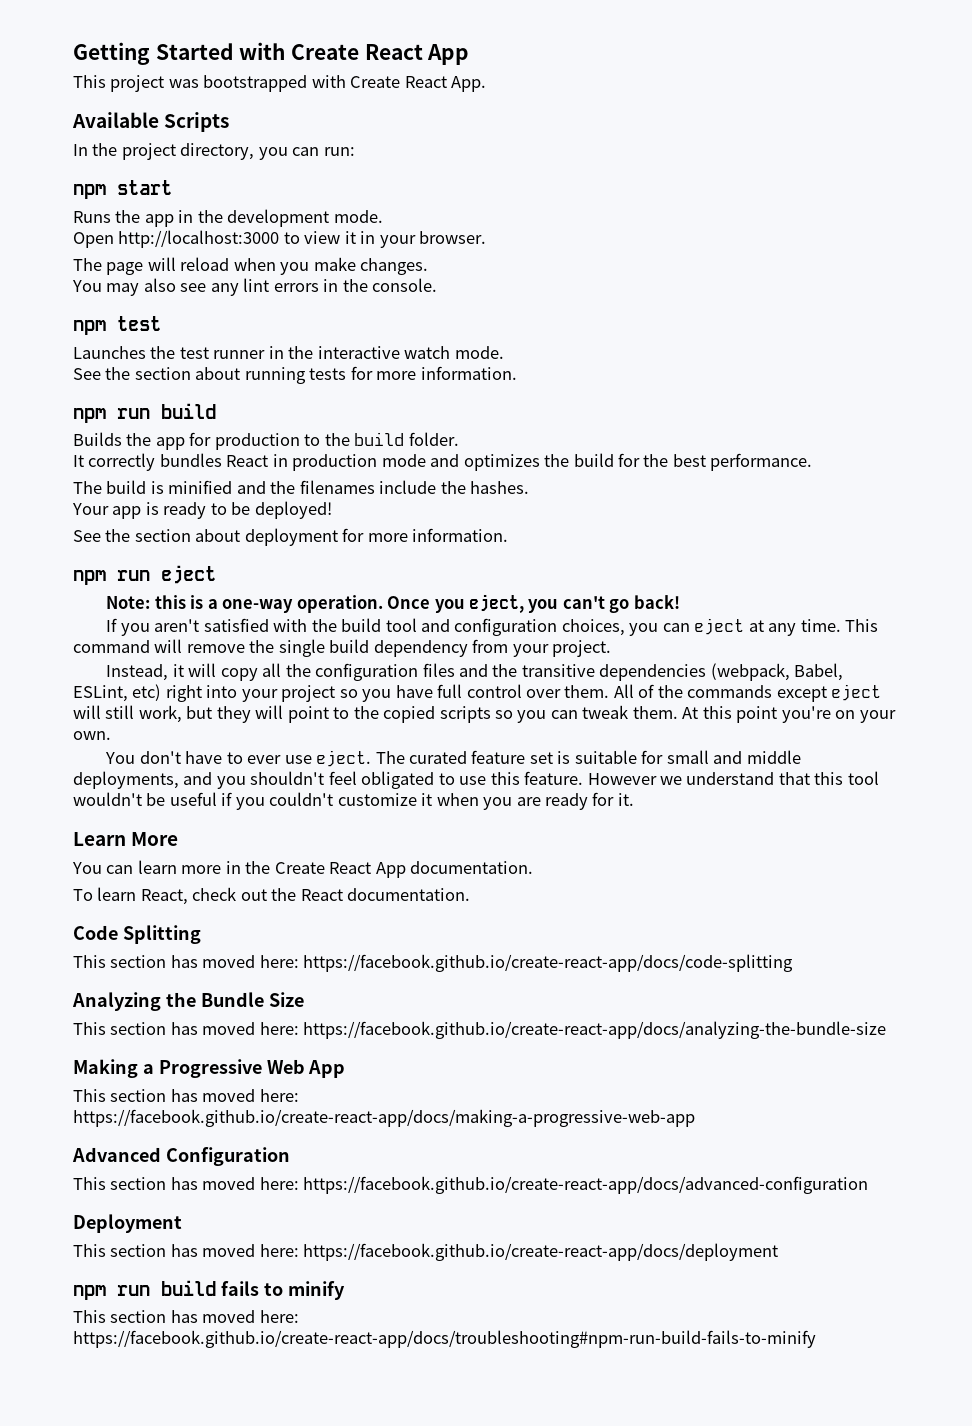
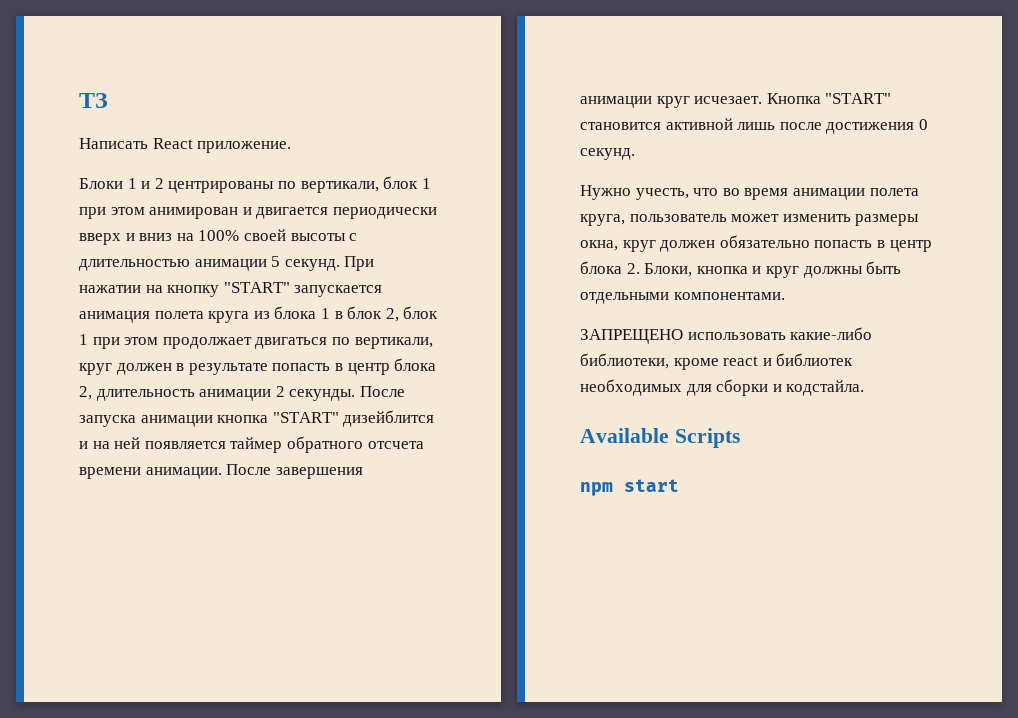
[73,42,470,65] [73,75,487,92] [72,112,230,132] [73,143,355,160] [73,180,172,199] [73,209,383,227] [73,230,487,248] [73,257,429,275] [72,278,438,296] [73,316,161,335] [73,346,504,359] [73,366,517,384] [73,403,216,423] [73,432,459,450] [73,453,813,471] [73,480,530,494] [72,501,332,519] [73,528,509,546] [73,565,216,585] [106,594,680,613] [106,618,879,636] [73,639,612,657] [106,663,844,681] [73,684,882,702] [73,705,896,723] [73,731,111,740] [105,750,801,767] [73,771,879,789] [73,792,634,810] [73,832,179,846] [72,860,534,878] [73,887,471,905] [73,925,201,944] [73,954,794,972] [72,992,304,1011] [73,1021,887,1039] [73,1059,346,1078] [73,1089,299,1102] [73,1109,695,1127] [72,1147,290,1166] [73,1176,869,1194] [73,1214,182,1233] [73,1243,779,1261] [73,1280,345,1300] [73,1310,299,1323] [73,1330,816,1348] Getting Started with Create React App // This project was bootstrapped with Create React App. // Available Scripts // In the project directory, you can run: // npm start // Runs the app in the development mode. // Open http://localhost:3000 to view it in your browser. // The page will reload when you make changes. // You may also see any lint errors in the console. // npm test // Launches the test runner in the interactive watch mode. // See the section about running tests for more information. // npm run build // Builds the app for production to the build folder. // It correctly bundles React in production mode and optimizes the build for the best performance. // The build is minified and the filenames include the hashes. // Your app is ready to be deployed! // See the section about deployment for more information. // npm run eject // Note: this is a one-way operation. Once you eject, you can't go back! // If you aren't satisfied with the build tool and configuration choices, you can eject at any time. This command will remove the single build dependency from your project. // Instead, it will copy all the configuration files and the transitive dependencies (webpack, Babel, ESLint, etc) right into your project so you have full control over them. All of the commands except eject will still work, but they will point to the copied scripts so you can tweak them. At this point you're on your own. // You don't have to ever use eject. The curated feature set is suitable for small and middle deployments, and you shouldn't feel obligated to use this feature. However we understand that this tool wouldn't be useful if you couldn't customize it when you are ready for it. // Learn More // You can learn more in the Create React App documentation. // To learn React, check out the React documentation. // Code Splitting // This section has moved here: https://facebook.github.io/create-react-app/docs/code-splitting // Analyzing the Bundle Size // This section has moved here: https://facebook.github.io/create-react-app/docs/analyzing-the-bundle-size // Making a Progressive Web App // This section has moved here: https://facebook.github.io/create-react-app/docs/making-a-progressive-web-app // Advanced Configuration // This section has moved here: https://facebook.github.io/create-react-app/docs/advanced-configuration // Deployment // This section has moved here: https://facebook.github.io/create-react-app/docs/deployment // npm run build fails to minify // This section has moved here: https://facebook.github.io/create-react-app/docs/troubleshooting#npm-run-build-fails-to-minify -> [79,93,108,108] [79,138,292,153] [79,176,431,193] [79,207,437,219] [79,229,358,245] [79,256,375,271] [79,282,383,297] [79,306,439,323] [79,334,433,349] [79,358,437,375] [79,386,405,401] [79,410,435,427] [79,436,424,453] [79,464,363,479] [580,93,892,108] [580,118,928,134] [580,148,635,160] [580,185,919,200] [580,214,920,226] [580,235,932,252] [580,261,902,278] [580,292,785,304] [580,327,873,344] [580,353,854,370] [580,379,865,396] [580,428,740,448] [580,479,679,496] ТЗ // Написать React приложение. // Блоки 1 и 2 центрированы по вертикали, блок 1 при этом анимирован и двигается периодически вверх и вниз на 100% своей высоты с длительностью анимации 5 секунд. При нажатии на кнопку "START" запускается анимация полета круга из блока 1 в блок 2, блок 1 при этом продолжает двигаться по вертикали, круг должен в результате попасть в центр блока 2, длительность анимации 2 секунды. После запуска анимации кнопка "START" дизейблится и на ней появляется таймер обратного отсчета времени анимации. После завершения анимации круг исчезает. Кнопка "START" становится активной лишь после достижения 0 секунд. // Нужно учесть, что во время анимации полета круга, пользователь может изменить размеры окна, круг должен обязательно попасть в центр блока 2. Блоки, кнопка и круг должны быть отдельными компонентами. // ЗАПРЕЩЕНО использовать какие-либо библиотеки, кроме react и библиотек необходимых для сборки и кодстайла. // Available Scripts // npm start

